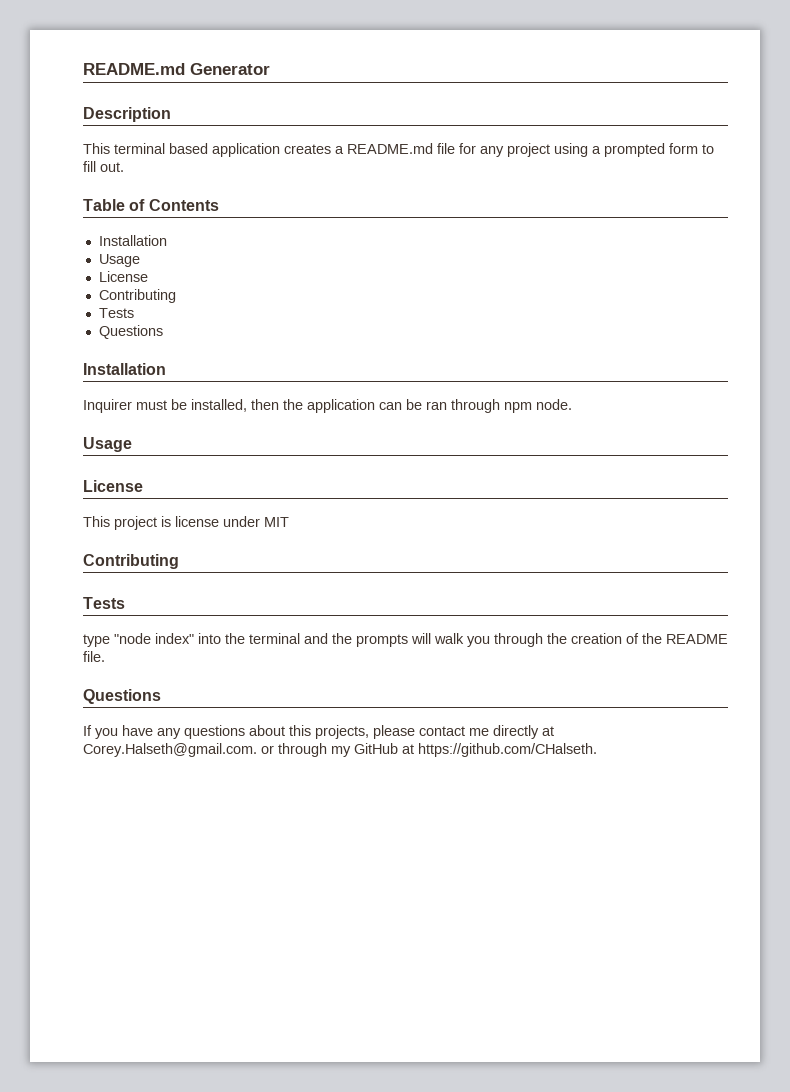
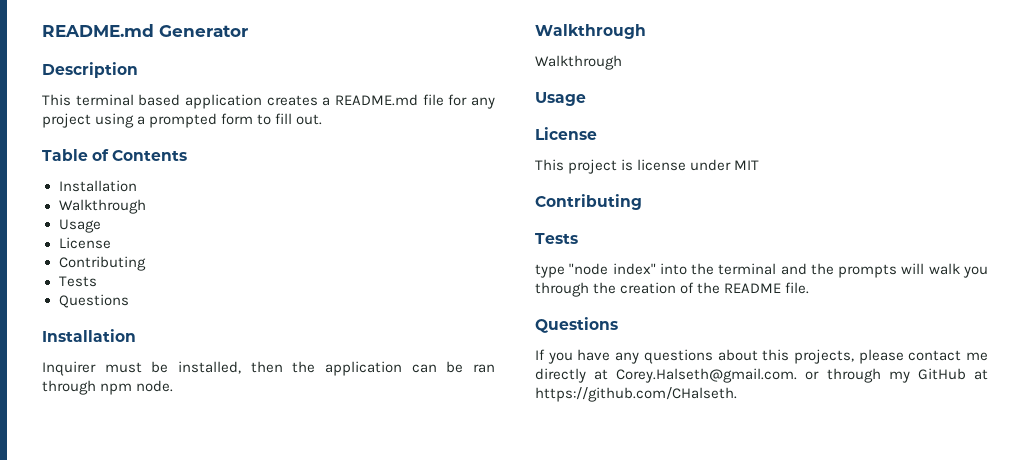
(167, 240) none -> [58,199,146,214] // Walkthrough
(572, 404) none -> [535,24,646,39] [535,55,622,70] // Walkthrough // Walkthrough

